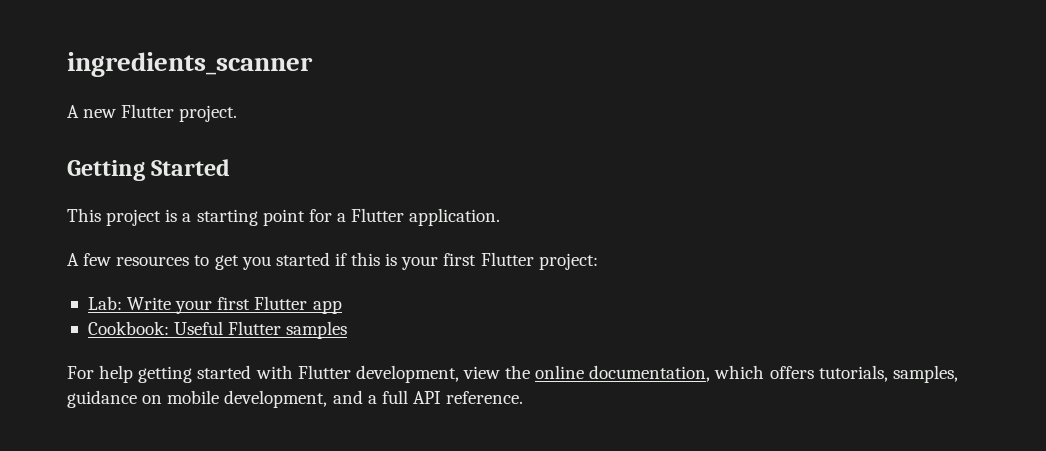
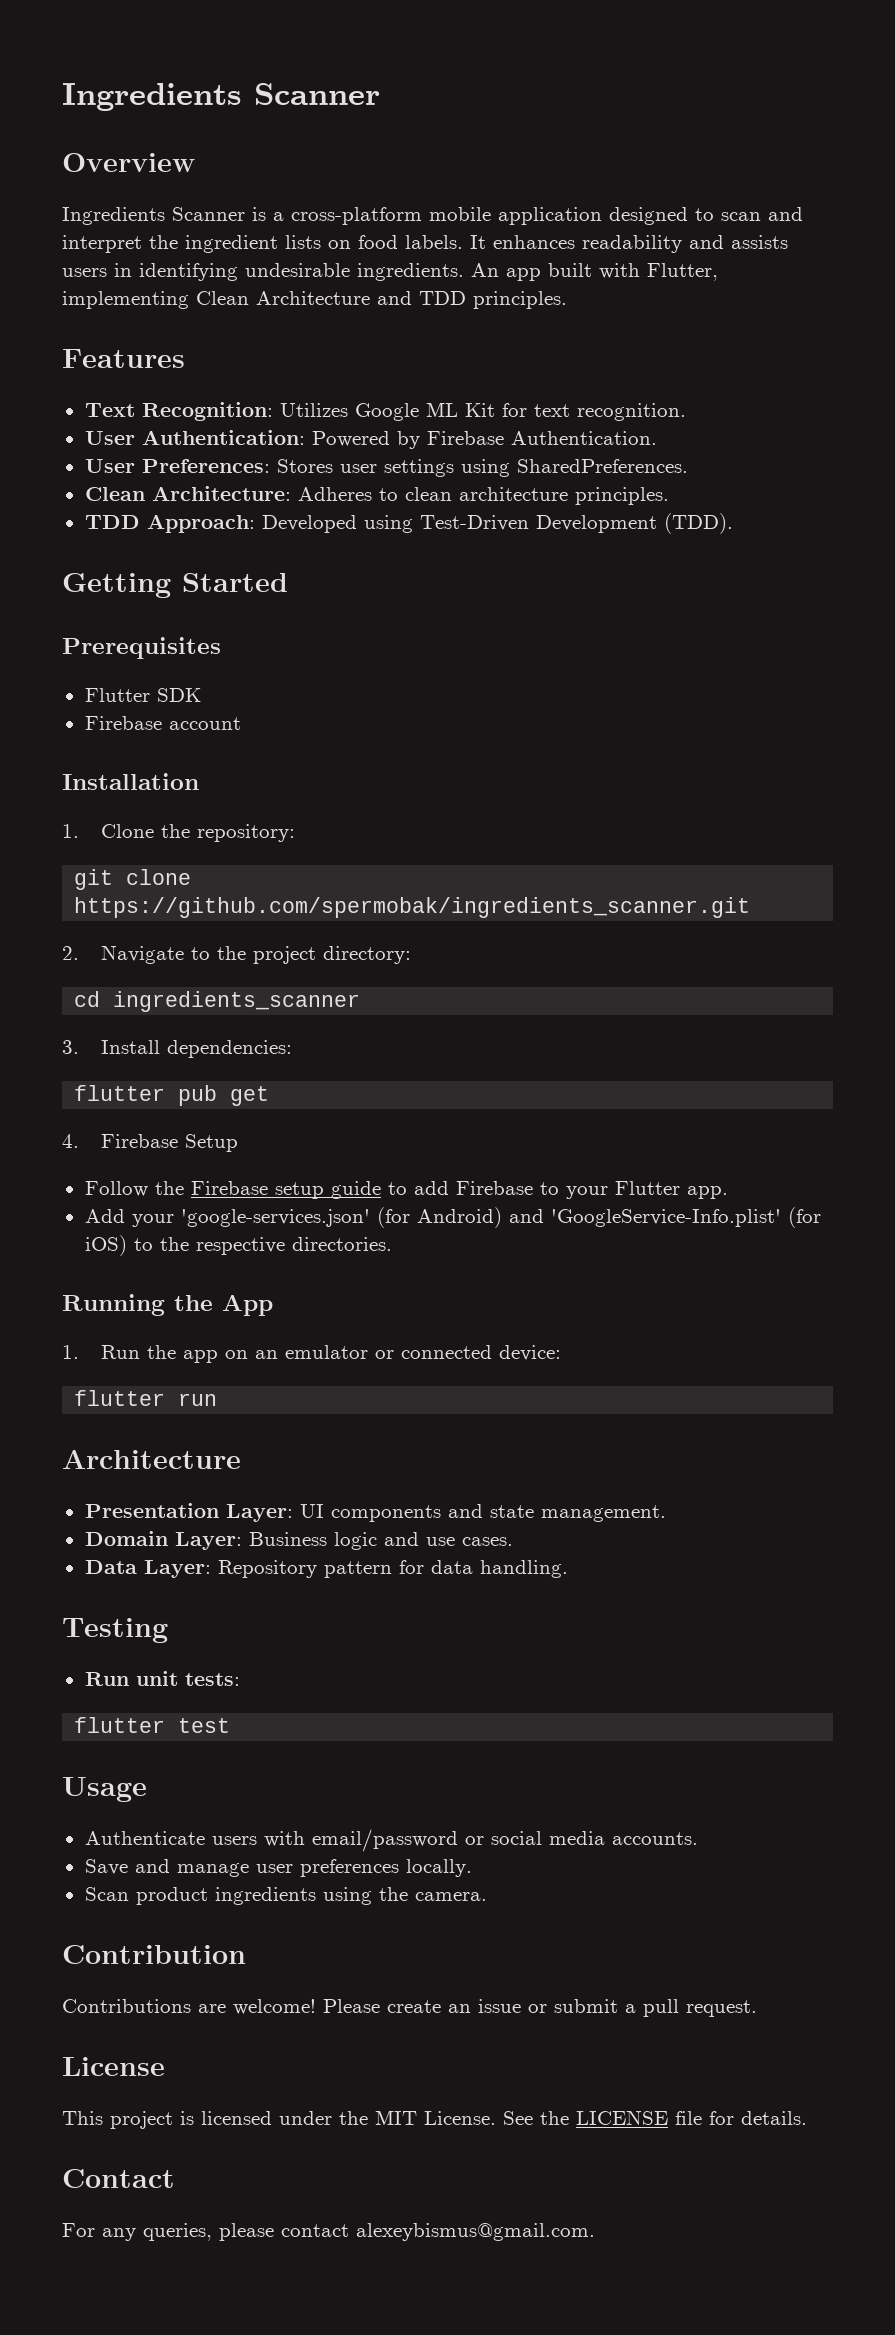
[67,52,313,77] [67,104,238,122] [67,159,231,181] [67,208,501,226] [67,252,598,270] [87,296,342,314] [87,321,348,339] [67,365,958,383] [67,390,524,408] ingredients_scanner // A new Flutter project. // Getting Started // This project is a starting point for a Flutter application. // A few resources to get you started if this is your first Flutter project: // Lab: Write your first Flutter app // Cookbook: Useful Flutter samples // For help getting started with Flutter development, view the online documentation, which offers tutorials, samples, guidance on mobile development, and a full API reference. -> [62,83,380,111] [62,153,195,172] [62,207,803,225] [62,235,788,253] [62,263,718,281] [62,291,567,309] [62,349,185,368] [84,402,686,421] [84,430,657,449] [84,459,688,477] [84,486,669,505] [84,513,733,534] [62,573,288,598] [62,637,221,659] [84,688,201,702] [84,716,241,730] [62,773,199,790] [62,824,296,842] [74,869,192,890] [74,897,751,918] [62,945,412,964] [74,991,361,1012] [62,1040,293,1058] [74,1085,270,1106] [62,1134,239,1152] [84,1181,728,1199] [84,1207,821,1228] [84,1235,392,1256] [62,1294,273,1316] [62,1345,562,1363] [74,1390,218,1406] [62,1450,241,1469] [84,1503,666,1522] [84,1531,513,1550] [84,1560,568,1578] [62,1618,168,1643] [84,1671,240,1686] [74,1717,231,1733] [62,1777,147,1802] [84,1829,698,1852] [84,1859,472,1877] [84,1887,487,1905] [62,1945,246,1964] [62,1999,757,2017] [62,2057,165,2076] [62,2110,807,2129] [62,2169,175,2188] [62,2223,595,2241] Ingredients Scanner // Overview // Ingredients Scanner is a cross-platform mobile application designed to scan and interpret the ingredient lists on food labels. It enhances readability and assists users in identifying undesirable ingredients. An app built with Flutter, implementing Clean Architecture and TDD principles. // Features // Text Recognition: Utilizes Google ML Kit for text recognition. // User Authentication: Powered by Firebase Authentication. // User Preferences: Stores user settings using SharedPreferences. // Clean Architecture: Adheres to clean architecture principles. // TDD Approach: Developed using Test-Driven Development (TDD). // Getting Started // Prerequisites // Flutter SDK // Firebase account // Installation // 1. Clone the repository: // git clone https://github.com/spermobak/ingredients_scanner.git // 2. Navigate to the project directory: // cd ingredients_scanner // 3. Install dependencies: // flutter pub get // 4. Firebase Setup // Follow the Firebase setup guide to add Firebase to your Flutter app. // Add your 'google-services.json' (for Android) and 'GoogleService-Info.plist' (for iOS) to the respective directories. // Running the App // 1. Run the app on an emulator or connected device: // flutter run // Architecture // Presentation Layer: UI components and state management. // Domain Layer: Business logic and use cases. // Data Layer: Repository pattern for data handling. // Testing // Run unit tests: // flutter test // Usage // Authenticate users with email/password or social media accounts. // Save and manage user preferences locally. // Scan product ingredients using the camera. // Contribution // Contributions are welcome! Please create an issue or submit a pull request. // License // This project is licensed under the MIT License. See the LICENSE file for details. // Contact // For any queries, please contact alexeybismus@gmail.com.

